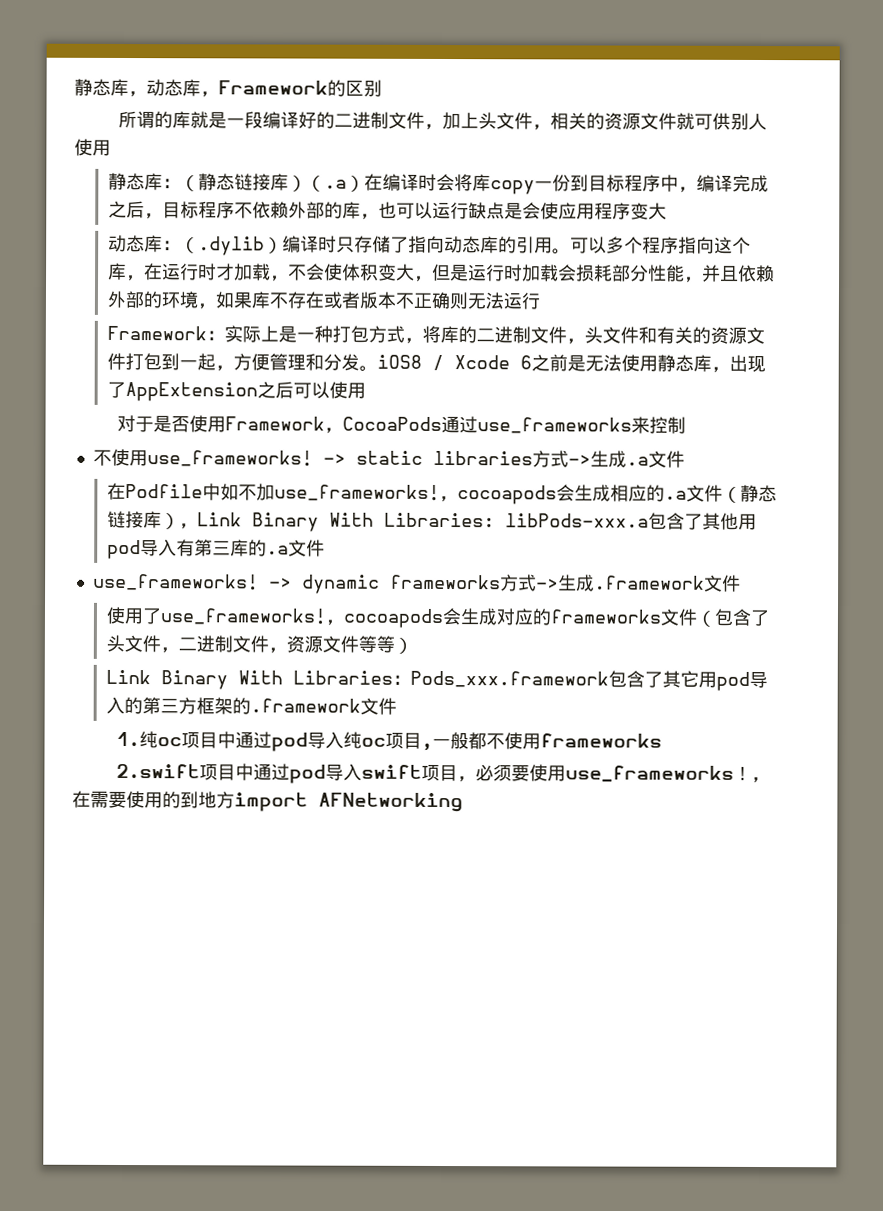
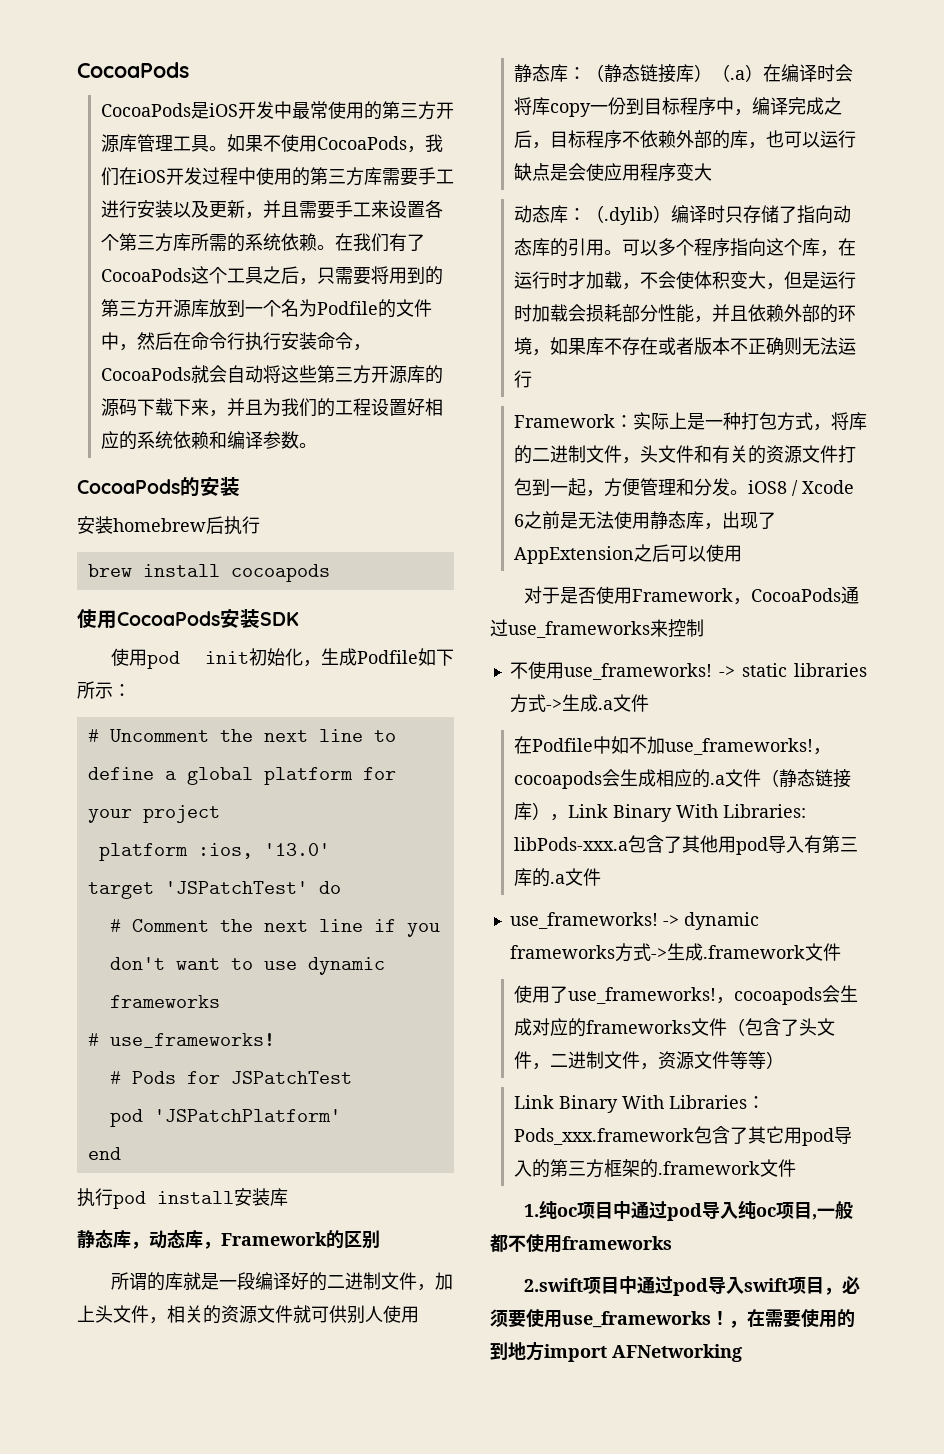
(74, 87) none -> [77,62,189,78] [100,101,454,120] [100,134,443,153] [100,167,454,186] [100,200,443,219] [100,233,425,252] [100,266,443,285] [100,299,432,318] [100,332,371,351] [100,365,443,384] [100,398,443,417] [100,431,317,450] [77,477,240,497] [77,516,260,535] [87,564,330,582] [77,609,299,629] [111,648,454,669] [77,681,131,699] [87,729,396,742] [87,767,396,785] [87,805,220,823] [98,843,330,861] [87,881,341,899] [109,919,440,937] [109,957,385,975] [109,995,220,1008] [87,1033,275,1048] [109,1071,352,1084] [109,1109,341,1127] [87,1147,121,1160] [77,1188,288,1209] CocoaPods // CocoaPods是iOS开发中最常使用的第三方开源库管理工具。如果不使用CocoaPods，我们在iOS开发过程中使用的第三方库需要手工进行安装以及更新，并且需要手工来设置各个第三方库所需的系统依赖。在我们有了CocoaPods这个工具之后，只需要将用到的第三方开源库放到一个名为Podfile的文件中，然后在命令行执行安装命令，CocoaPods就会自动将这些第三方开源库的源码下载下来，并且为我们的工程设置好相应的系统依赖和编译参数。 // CocoaPods的安装 // 安装homebrew后执行 // brew install cocoapods // 使用CocoaPods安装SDK // 使用pod init初始化，生成Podfile如下所示： // # Uncomment the next line to define a global platform for your project // platform :ios, '13.0' // target 'JSPatchTest' do // # Comment the next line if you don't want to use dynamic frameworks // # use_frameworks! // # Pods for JSPatchTest // pod 'JSPatchPlatform' // end // 执行pod install安装库 //

